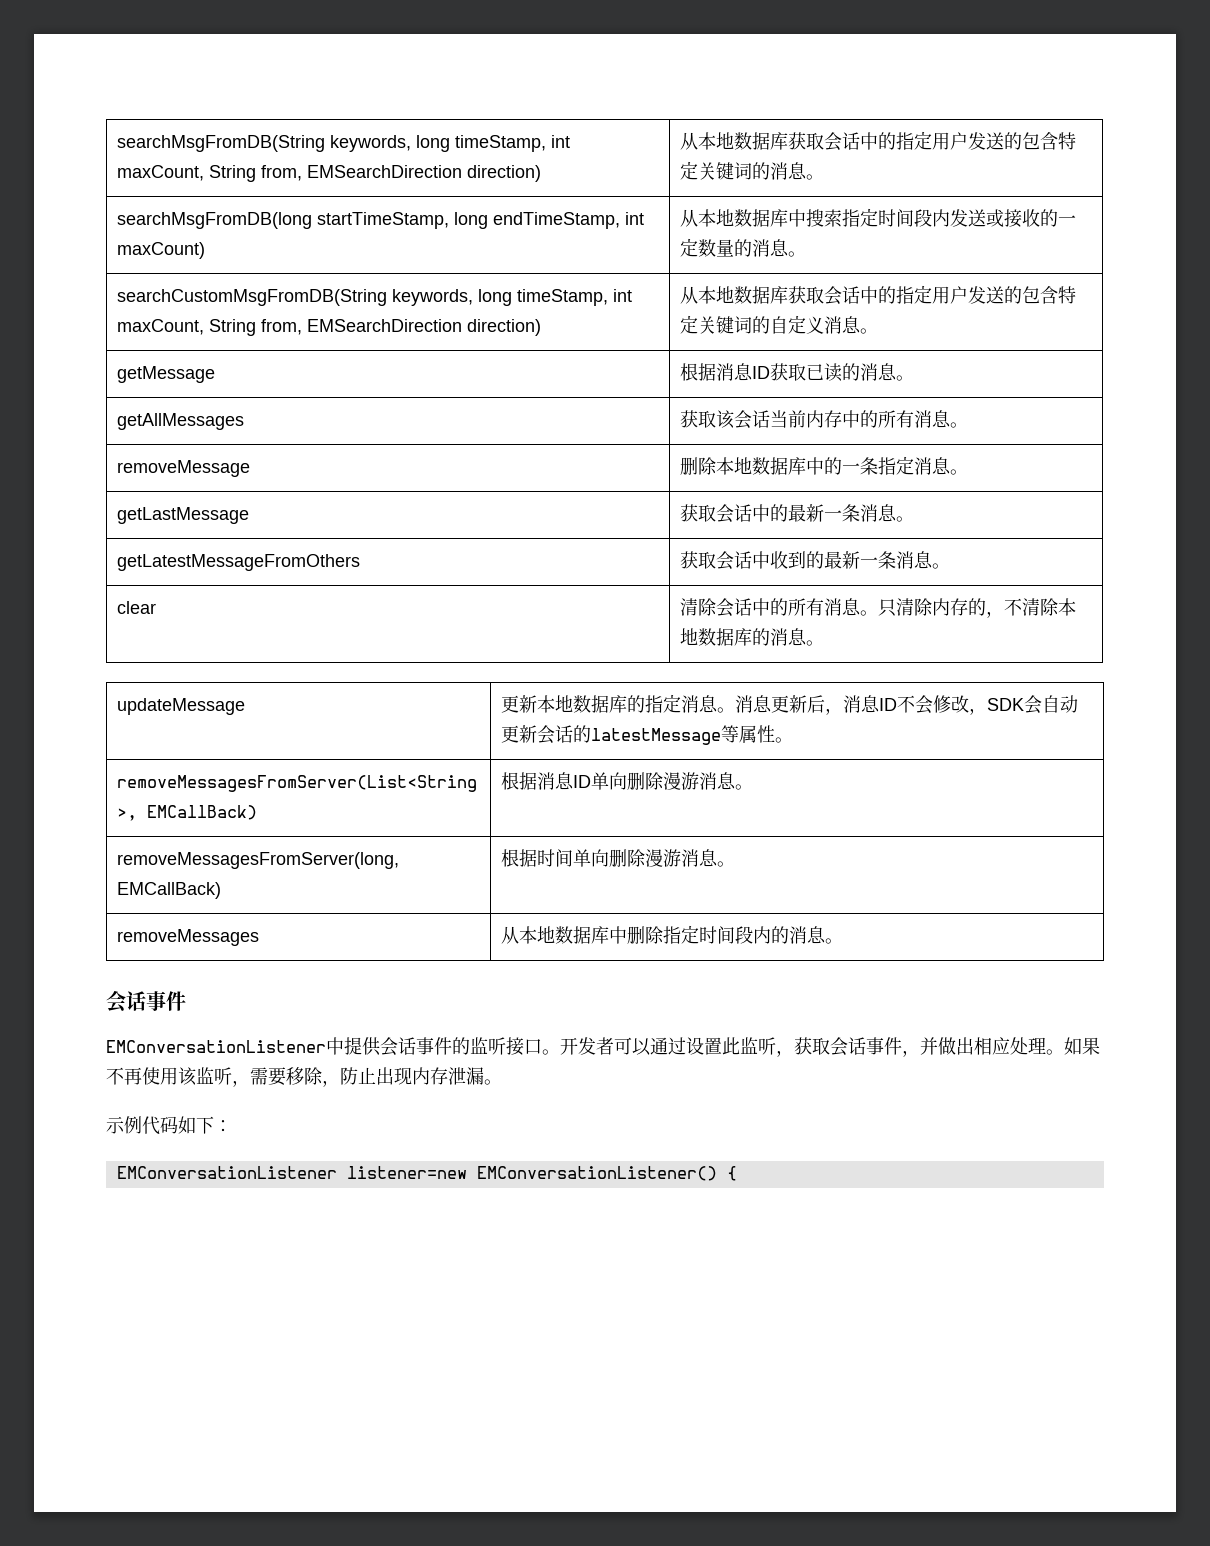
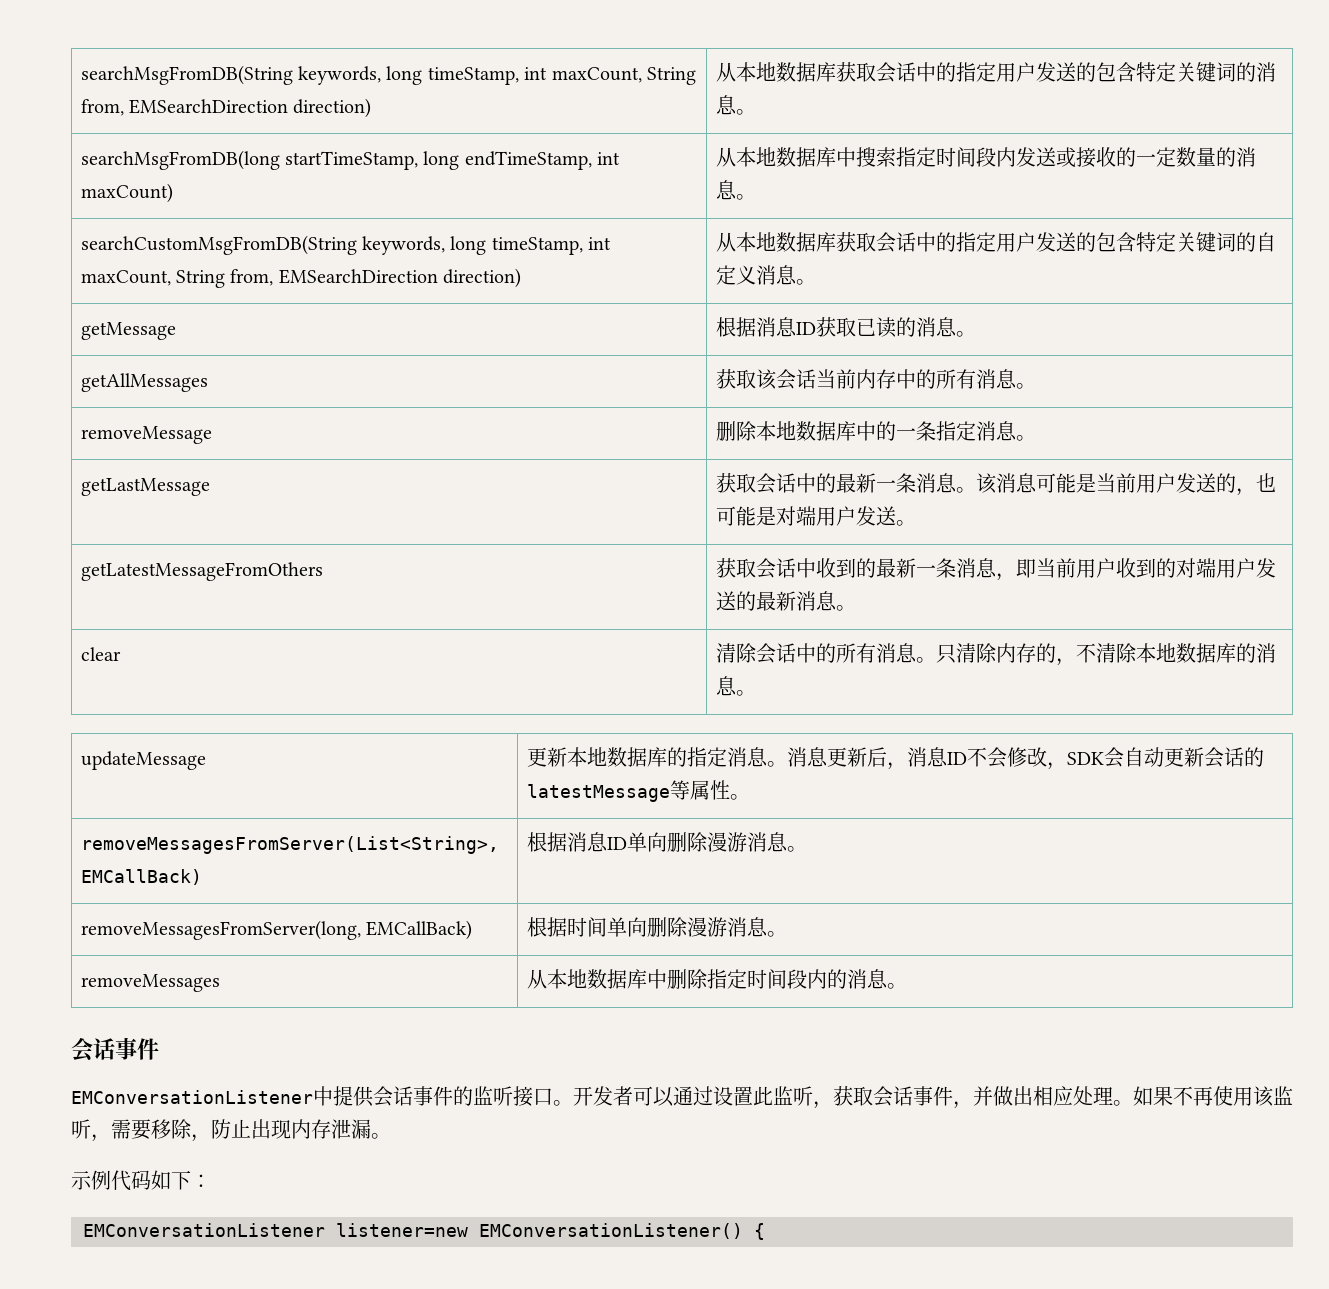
(914, 519) none -> [975,473,1276,496] [715,506,916,526] 该消息可能是当前用户发送的，也可能是对端用户发送。
(933, 560) none -> [995,558,1276,581] [715,591,837,611] ，即当前用户收到的对端用户发送的最新消息

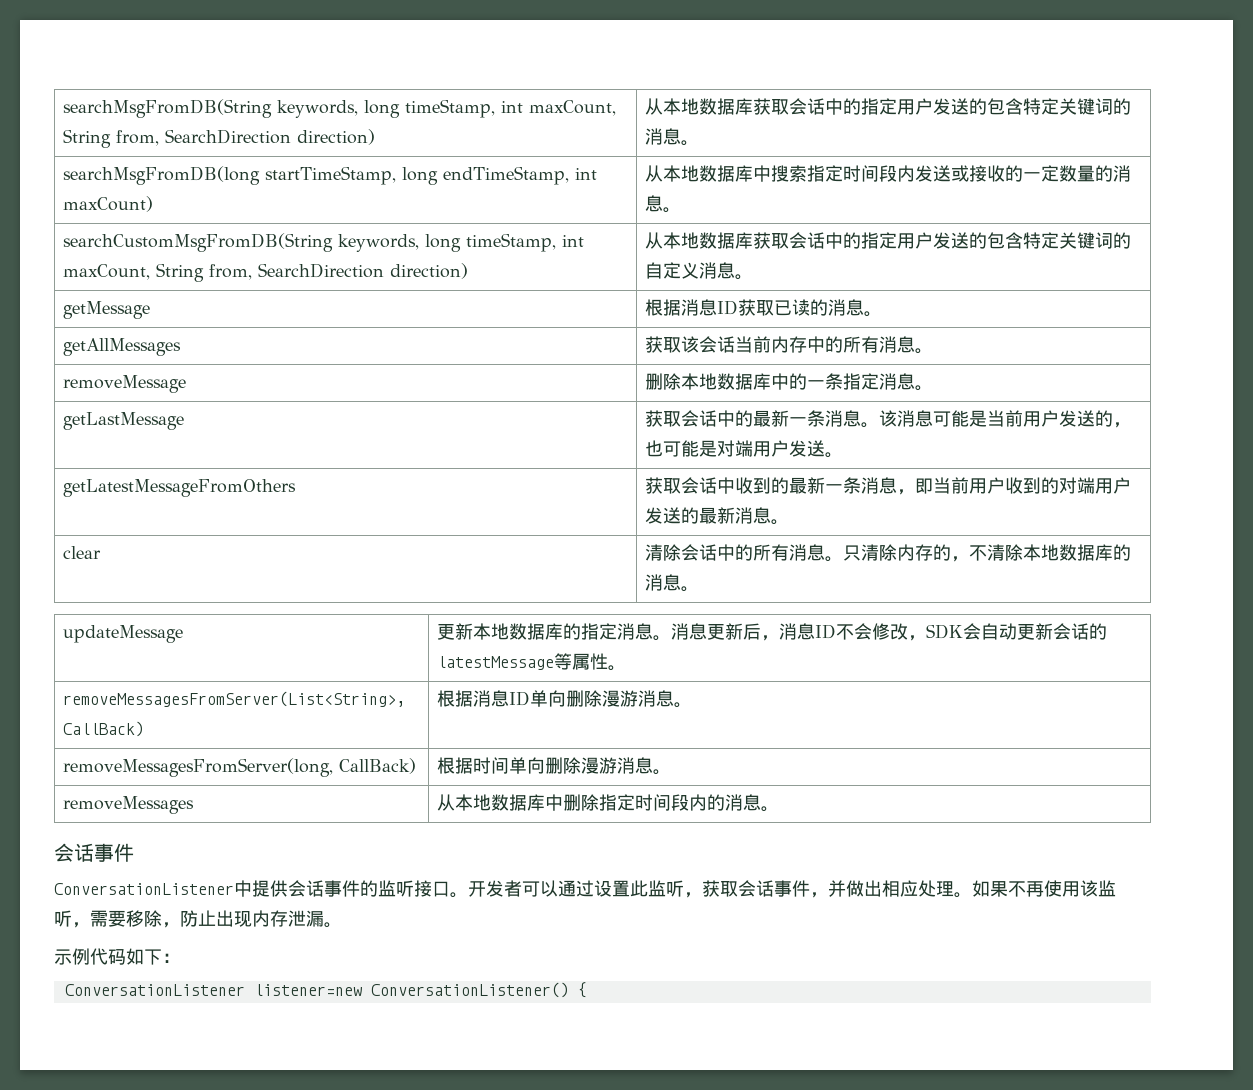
[128,99,288,114] EMSearchDirection -> [165,129,292,144] SearchDirection
[278,269,438,284] EMSearchDirection -> [258,263,385,278] SearchDirection
[80,869,202,885] EMCallBack) -> [63,721,145,737] CallBack)
[365,920,472,940] EMCallBack) -> [339,758,417,774] CallBack)
[71,1090,313,1104] EMConversationListener -> [54,883,234,895] ConversationListener
[83,1223,743,1239] EMConversationListener listener=new EMConversationListener() -> [64,982,569,998] ConversationListener listener=new ConversationListener()

